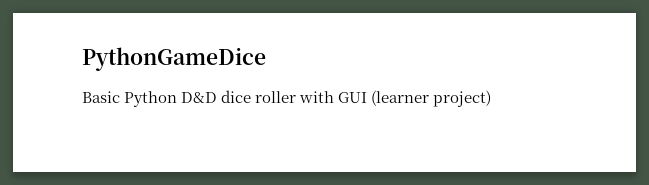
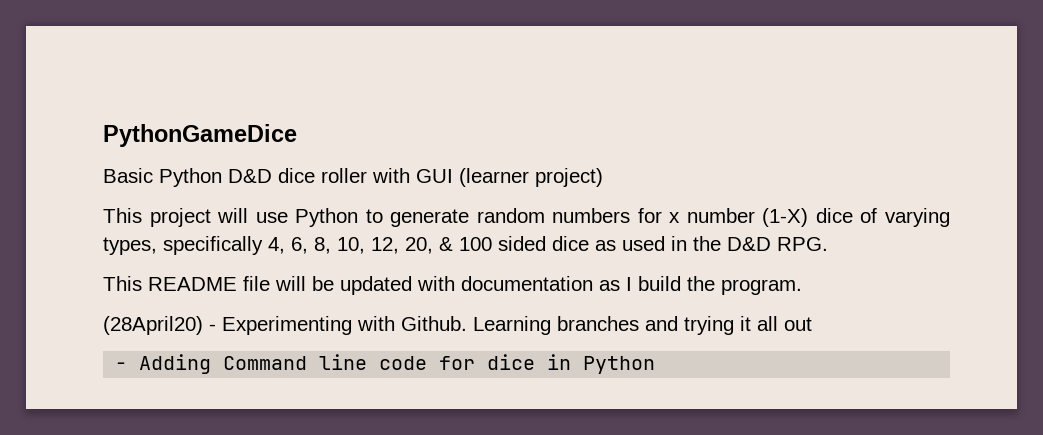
(492, 98) none -> [103,208,950,227] [103,236,828,255] [103,276,802,295] [103,316,812,335] [115,354,656,374] // This project will use Python to generate random numbers for x number (1-X) dice of varying types, specifically 4, 6, 8, 10, 12, 20, & 100 sided dice as used in the D&D RPG. // This README file will be updated with documentation as I build the program. // (28April20) - Experimenting with Github. Learning branches and trying it all out // - Adding Command line code for dice in Python

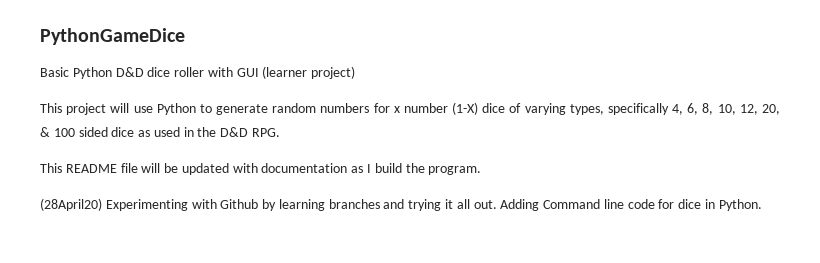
[209,324,216,331] - -> (102, 204) none
[401,316,551,335] Github. Learning -> [220,199,325,211] Github by learning
[784,317,812,331] [115,362,128,370] out // - -> [473,200,497,209] out.
[583,356,656,374] Python -> [718,199,762,211] Python.

